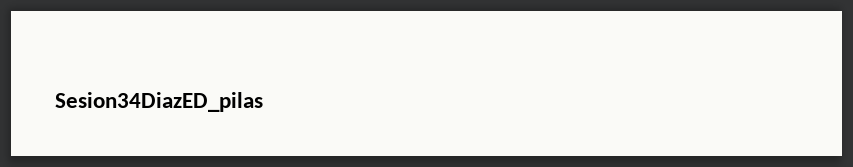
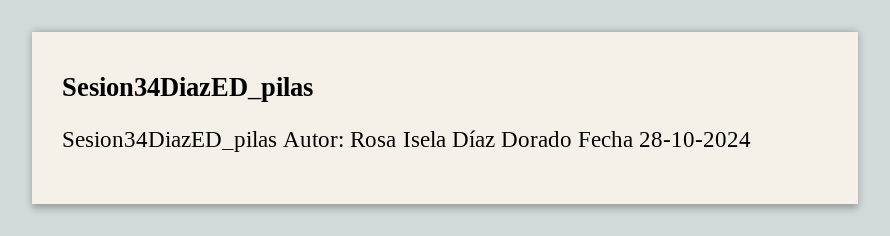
[55,92,263,112] Sesion34DiazED_pilas -> [62,77,313,102] [62,130,752,152] Sesion34DiazED_pilas // Sesion34DiazED_pilas Autor: Rosa Isela Díaz Dorado Fecha 28-10-2024

